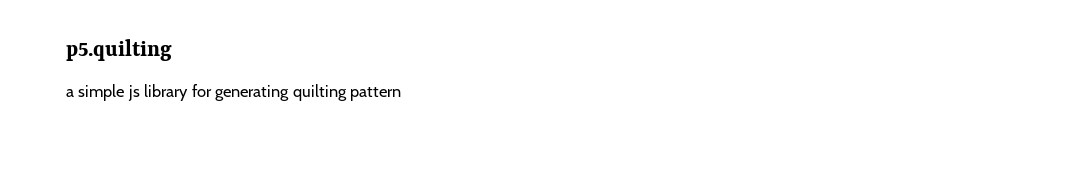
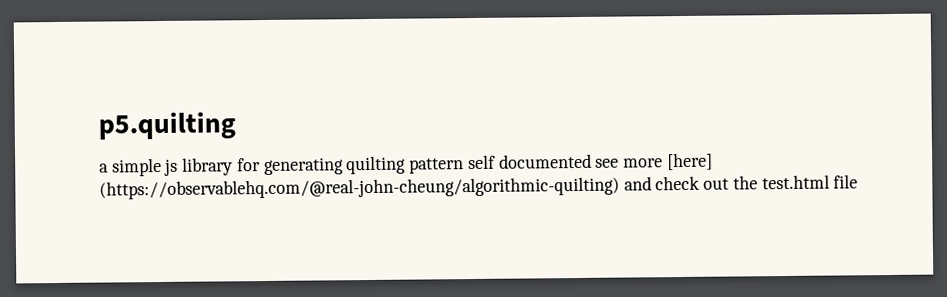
(402, 94) none -> [467,152,713,171] [99,174,859,200] self documented see more [here] (https://observablehq.com/@real-john-cheung/algorithmic-quilting) and check out the test.html file

